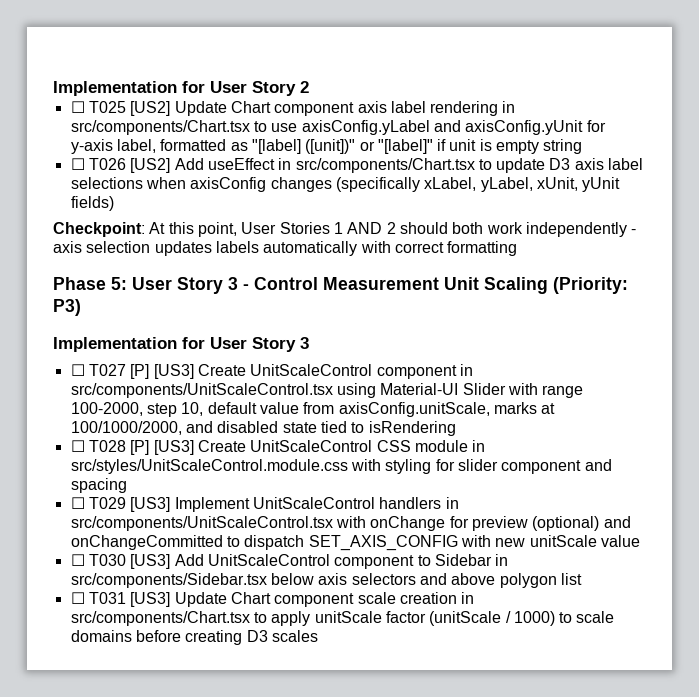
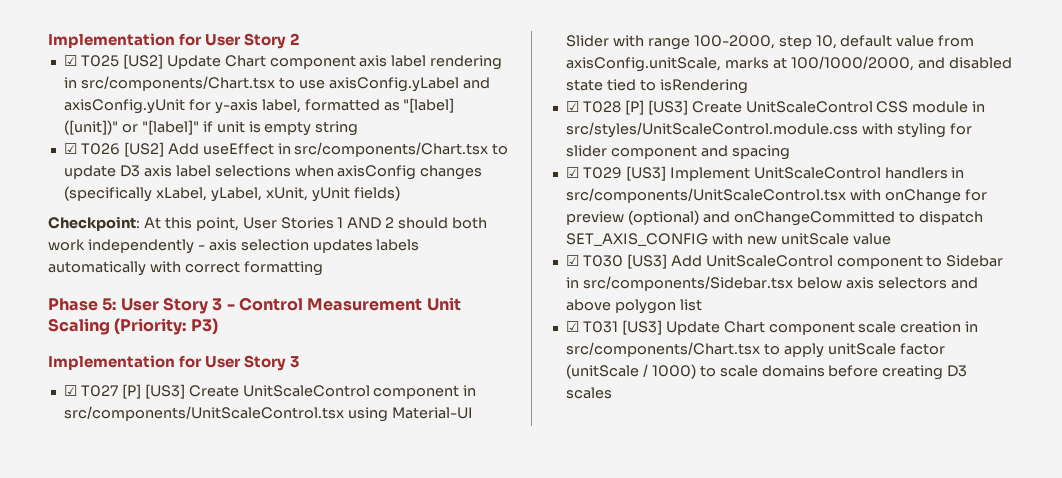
[70,101,85,113] ☐ -> [63,55,77,66] ☑
[70,158,85,170] ☐ -> [63,143,77,154] ☑
[70,364,85,376] ☐ -> [63,385,77,396] ☑
[70,440,85,452] ☐ -> [565,101,579,112] ☑
[70,497,85,509] ☐ -> [565,167,579,178] ☑
[70,554,85,566] ☐ -> [565,255,579,266] ☑
[70,592,85,604] ☐ -> [565,321,579,332] ☑

